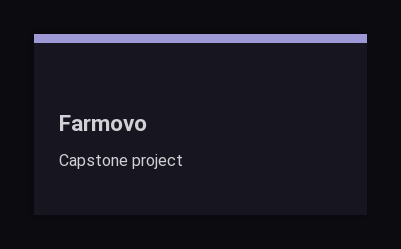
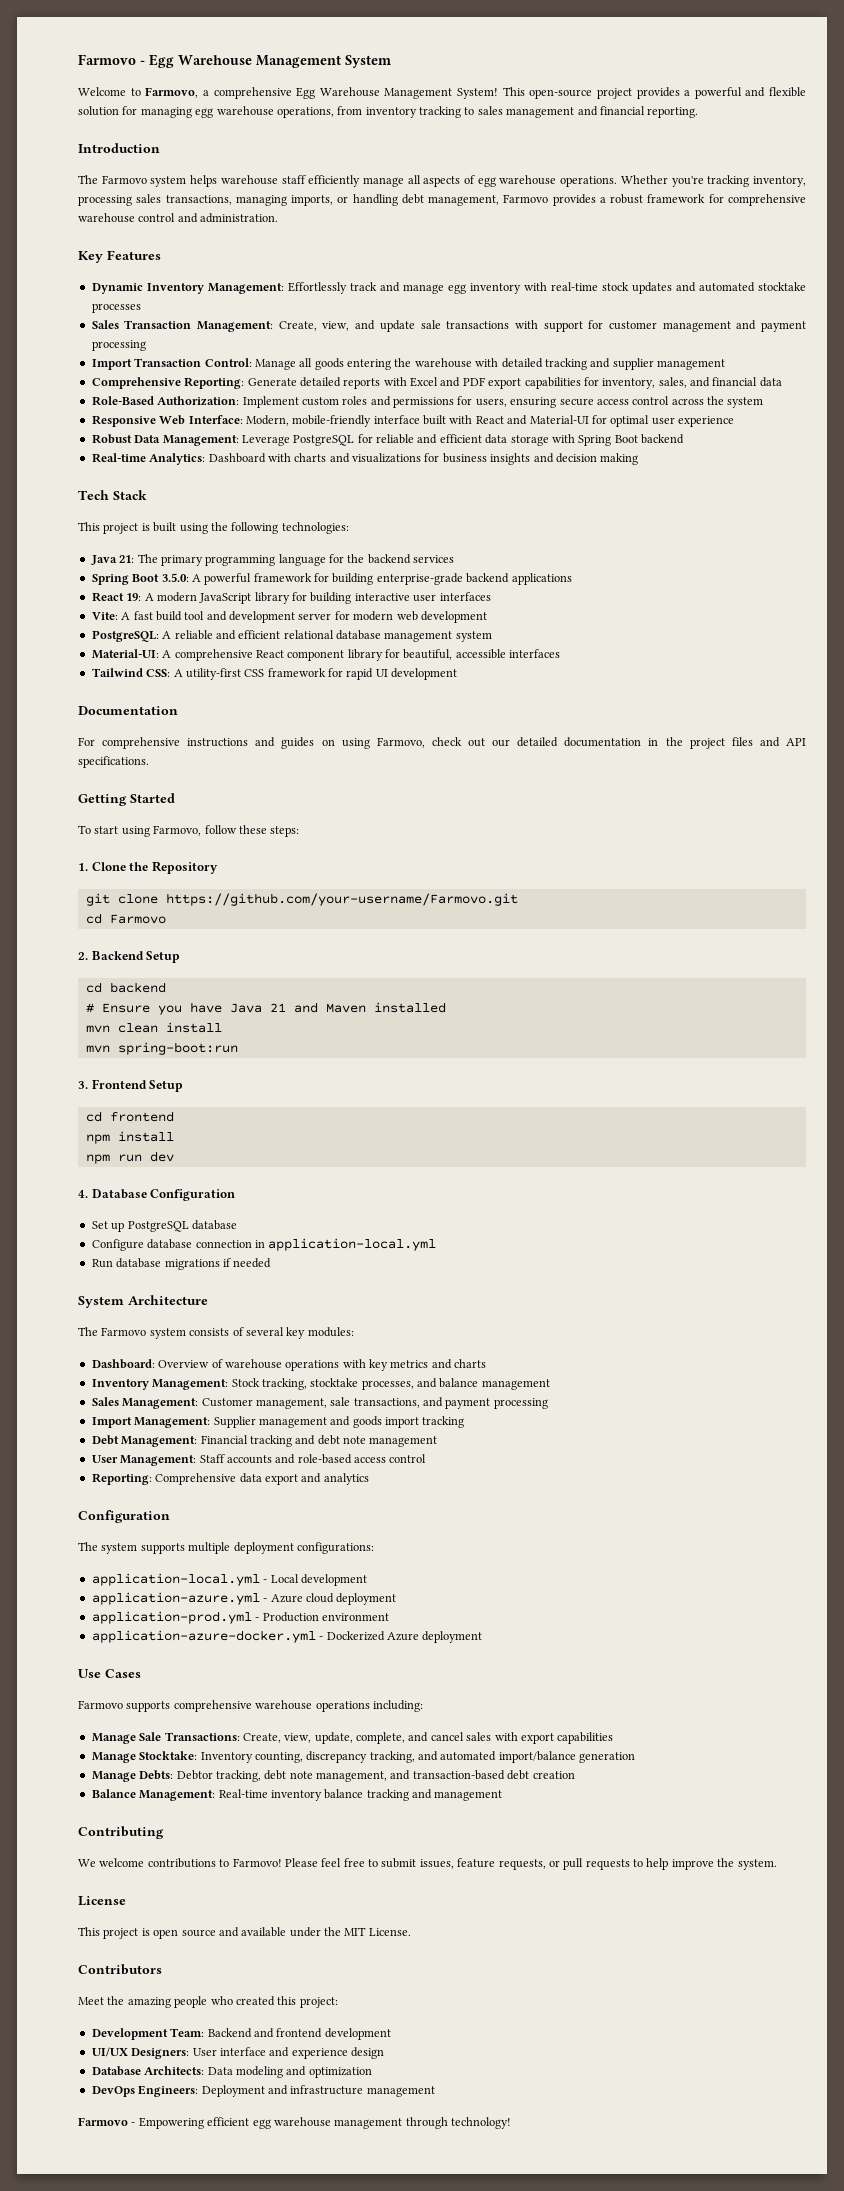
[59,115,147,131] [59,154,184,169] Farmovo // Capstone project -> [78,54,391,68] [78,87,806,99] [78,106,699,118] [78,143,160,153] [78,175,806,187] [78,194,806,206] [78,213,279,223] [78,250,161,263] [91,282,806,294] [91,303,141,313] [91,320,806,332] [91,340,146,351] [91,358,725,370] [91,377,782,389] [91,396,764,408] [91,415,734,427] [91,434,684,446] [91,453,639,465] [78,490,147,500] [78,522,349,534] [90,554,455,566] [91,573,572,585] [91,592,491,604] [91,611,487,623] [91,630,492,642] [91,649,561,661] [91,668,458,680] [78,706,178,715] [78,737,806,749] [78,756,149,768] [78,793,175,806] [78,825,300,837] [78,861,218,874] [85,893,518,906] [85,913,166,924] [78,951,181,963] [85,982,166,993] [85,1002,446,1015] [85,1022,222,1033] [85,1042,238,1055] [78,1079,184,1092] [85,1111,174,1122] [85,1131,174,1144] [85,1151,174,1164] [78,1189,236,1201] [91,1220,237,1232] [91,1238,437,1251] [91,1258,272,1270] [78,1295,208,1308] [78,1327,354,1339] [91,1359,487,1371] [91,1378,550,1390] [91,1397,548,1409] [91,1416,465,1428] [91,1435,438,1447] [91,1454,427,1466] [91,1473,369,1485] [78,1510,170,1523] [78,1542,374,1554] [91,1573,367,1586] [91,1592,397,1605] [91,1611,389,1624] [91,1630,483,1643] [78,1669,141,1678] [78,1700,423,1712] [91,1732,614,1744] [91,1751,636,1763] [91,1770,575,1782] [91,1789,503,1801] [78,1826,164,1839] [78,1858,777,1870] [78,1896,126,1906] [78,1927,411,1939] [78,1964,162,1975] [78,1996,338,2008] [91,2028,391,2040] [91,2047,384,2059] [91,2066,372,2078] [91,2085,435,2097] [78,2117,511,2129] Farmovo - Egg Warehouse Management System // Welcome to Farmovo, a comprehensive Egg Warehouse Management System! This open-source project provides a powerful and flexible solution for managing egg warehouse operations, from inventory tracking to sales management and financial reporting. // Introduction // The Farmovo system helps warehouse staff efficiently manage all aspects of egg warehouse operations. Whether you're tracking inventory, processing sales transactions, managing imports, or handling debt management, Farmovo provides a robust framework for comprehensive warehouse control and administration. // Key Features // Dynamic Inventory Management: Effortlessly track and manage egg inventory with real-time stock updates and automated stocktake processes // Sales Transaction Management: Create, view, and update sale transactions with support for customer management and payment processing // Import Transaction Control: Manage all goods entering the warehouse with detailed tracking and supplier management // Comprehensive Reporting: Generate detailed reports with Excel and PDF export capabilities for inventory, sales, and financial data // Role-Based Authorization: Implement custom roles and permissions for users, ensuring secure access control across the system // Responsive Web Interface: Modern, mobile-friendly interface built with React and Material-UI for optimal user experience // Robust Data Management: Leverage PostgreSQL for reliable and efficient data storage with Spring Boot backend // Real-time Analytics: Dashboard with charts and visualizations for business insights and decision making // Tech Stack // This project is built using the following technologies: // Java 21: The primary programming language for the backend services // Spring Boot 3.5.0: A powerful framework for building enterprise-grade backend applications // React 19: A modern JavaScript library for building interactive user interfaces // Vite: A fast build tool and development server for modern web development // PostgreSQL: A reliable and efficient relational database management system // Material-UI: A comprehensive React component library for beautiful, accessible interfaces // Tailwind CSS: A utility-first CSS framework for rapid UI development // Documentation // For comprehensive instructions and guides on using Farmovo, check out our detailed documentation in the project files and API specifications. // Getting Started // To start using Farmovo, follow these steps: // 1. Clone the Repository // git clone https://github.com/your-username/Farmovo.git // cd Farmovo // 2. Backend Setup // cd backend // # Ensure you have Java 21 and Maven installed // mvn clean install // mvn spring-boot:run // 3. Frontend Setup // cd frontend // npm install // npm run dev // 4. Database Configuration // Set up PostgreSQL database // Configure database connection in application-local.yml // Run database migrations if needed // System Architecture // The Farmovo system consists of several key modules: // Dashboard: Overview of warehouse operations with key metrics and charts // Inventory Management: Stock tracking, stocktake processes, and balance management // Sales Management: Customer management, sale transactions, and payment processing // Import Management: Supplier management and goods import tracking // Debt Management: Financial tracking and debt note management // User Management: Staff accounts and role-based access control // Reporting: Comprehensive data export and analytics // Configuration // The system supports multiple deployment configurations: // application-local.yml - Local development // application-azure.yml - Azure cloud deployment // application-prod.yml - Production environment // application-azure-docker.yml - Dockerized Azure deployment // Use Cases // Farmovo supports comprehensive warehouse operations including: // Manage Sale Transactions: Create, view, update, complete, and cancel sales with export capabilities // Manage Stocktake: Inventory counting, discrepancy tracking, and automated import/balance generation // Manage Debts: Debtor tracking, debt note management, and transaction-based debt creation // Balance Management: Real-time inventory balance tracking and management // Contributing // We welcome contributions to Farmovo! Please feel free to submit issues, feature requests, or pull requests to help improve the system. // License // This project is open source and available under the MIT License. // Contributors // Meet the amazing people who created this project: // Development Team: Backend and frontend development // UI/UX Designers: User interface and experience design // Database Architects: Data modeling and optimization // DevOps Engineers: Deployment and infrastructure management // Farmovo - Empowering efficient egg warehouse management through technology!

